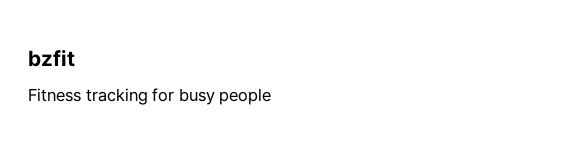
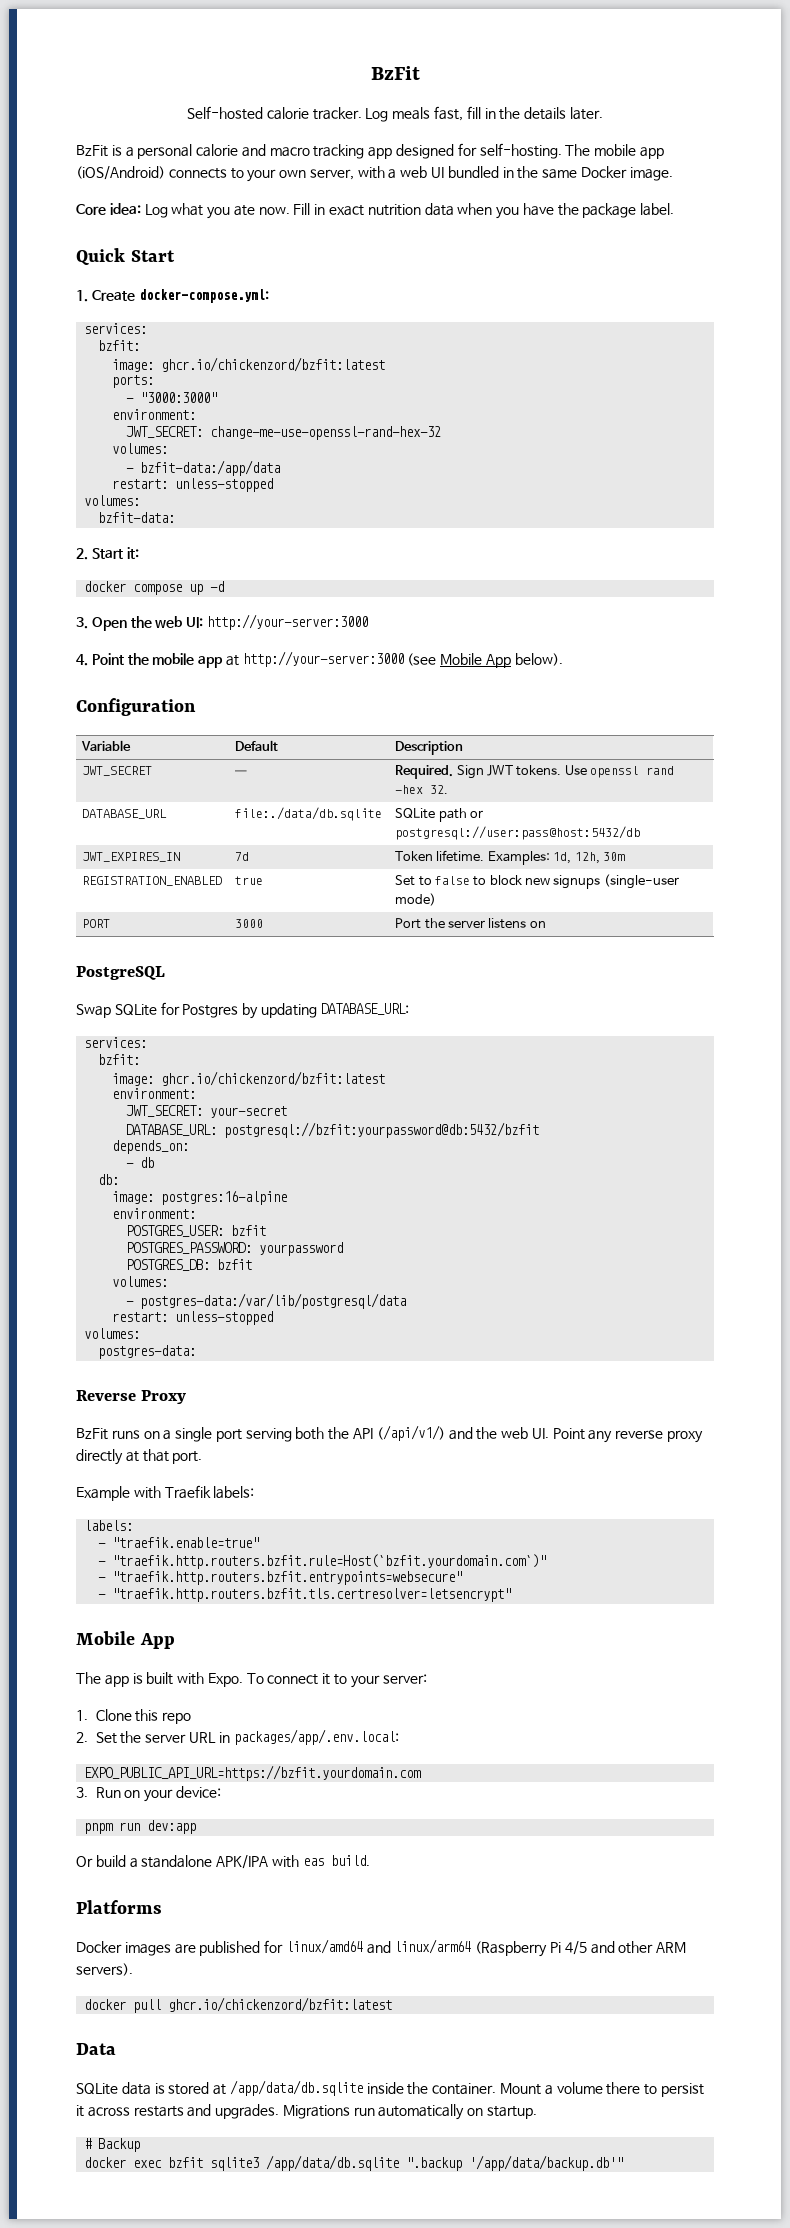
[28,49,75,67] [28,88,272,105] bzfit // Fitness tracking for busy people -> [370,66,420,80] [187,106,603,122] [76,143,664,159] [76,166,673,182] [76,203,675,219] [76,248,175,265] [76,289,269,303] [84,323,148,334] [98,340,141,351] [112,357,386,372] [112,375,155,388] [126,392,218,403] [112,409,197,420] [126,426,442,440] [112,443,169,454] [126,460,281,476] [112,478,274,492] [84,495,141,506] [98,512,176,523] [76,547,139,560] [84,581,225,595] [76,614,368,631] [76,651,563,668] [76,698,196,716] [81,740,132,751] [235,740,279,751] [395,741,464,755] [82,766,153,776] [235,770,248,775] [395,765,675,779] [395,785,449,794] [82,809,168,819] [235,807,383,821] [395,808,483,822] [395,826,641,840] [82,852,181,862] [235,852,250,861] [395,850,625,865] [82,876,223,886] [235,876,264,885] [395,874,679,889] [395,893,437,906] [82,919,111,928] [235,919,264,928] [395,918,546,929] [76,966,165,980] [76,1002,409,1019] [84,1037,148,1048] [98,1054,141,1065] [112,1071,386,1086] [112,1088,197,1099] [126,1105,288,1118] [126,1122,540,1138] [112,1140,190,1154] [126,1157,155,1168] [98,1174,120,1185] [112,1191,288,1205] [112,1208,197,1219] [126,1225,267,1237] [126,1242,344,1256] [126,1259,253,1271] [112,1276,169,1287] [126,1293,407,1309] [112,1311,274,1325] [84,1328,141,1339] [98,1345,197,1359] [76,1390,187,1404] [76,1425,704,1443] [76,1449,203,1465] [76,1485,255,1501] [84,1520,134,1531] [98,1537,260,1548] [98,1554,547,1569] [98,1571,463,1585] [98,1588,512,1602] [76,1631,175,1649] [76,1672,427,1688] [76,1709,192,1724] [76,1729,399,1745] [84,1765,422,1781] [76,1786,221,1802] [84,1820,197,1834] [76,1855,370,1869] [76,1900,162,1914] [76,1939,687,1957] [76,1963,133,1976] [84,1997,393,2013] [76,2043,116,2055] [76,2080,704,2097] [76,2104,538,2120] [84,2138,141,2152] [84,2155,624,2171] BzFit // Self-hosted calorie tracker. Log meals fast, fill in the details later. // BzFit is a personal calorie and macro tracking app designed for self-hosting. The mobile app (iOS/Android) connects to your own server, with a web UI bundled in the same Docker image. // Core idea: Log what you ate now. Fill in exact nutrition data when you have the package label. // Quick Start // 1. Create docker-compose.yml: // services: // bzfit: // image: ghcr.io/chickenzord/bzfit:latest // ports: // - "3000:3000" // environment: // JWT_SECRET: change-me-use-openssl-rand-hex-32 // volumes: // - bzfit-data:/app/data // restart: unless-stopped // volumes: // bzfit-data: // 2. Start it: // docker compose up -d // 3. Open the web UI: http://your-server:3000 // 4. Point the mobile app at http://your-server:3000 (see Mobile App below). // Configuration // Variable | Default | Description // JWT_SECRET | — | Required. Sign JWT tokens. Use openssl rand -hex 32. // DATABASE_URL | file:./data/db.sqlite | SQLite path or postgresql://user:pass@host:5432/db // JWT_EXPIRES_IN | 7d | Token lifetime. Examples: 1d, 12h, 30m // REGISTRATION_ENABLED | true | Set to false to block new signups (single-user mode) // PORT | 3000 | Port the server listens on // PostgreSQL // Swap SQLite for Postgres by updating DATABASE_URL: // services: // bzfit: // image: ghcr.io/chickenzord/bzfit:latest // environment: // JWT_SECRET: your-secret // DATABASE_URL: postgresql://bzfit:yourpassword@db:5432/bzfit // depends_on: // - db // db: // image: postgres:16-alpine // environment: // POSTGRES_USER: bzfit // POSTGRES_PASSWORD: yourpassword // POSTGRES_DB: bzfit // volumes: // - postgres-data:/var/lib/postgresql/data // restart: unless-stopped // volumes: // postgres-data: // Reverse Proxy // BzFit runs on a single port serving both the API (/api/v1/) and the web UI. Point any reverse proxy directly at that port. // Example with Traefik labels: // labels: // - "traefik.enable=true" // - "traefik.http.routers.bzfit.rule=Host(`bzfit.yourdomain.com`)" // - "traefik.http.routers.bzfit.entrypoints=websecure" // - "traefik.http.routers.bzfit.tls.certresolver=letsencrypt" // Mobile App // The app is built with Expo. To connect it to your server: // 1. Clone this repo // 2. Set the server URL in packages/app/.env.local: // EXPO_PUBLIC_API_URL=https://bzfit.yourdomain.com // 3. Run on your device: // pnpm run dev:app // Or build a standalone APK/IPA with eas build. // Platforms // Docker images are published for linux/amd64 and linux/arm64 (Raspberry Pi 4/5 and other ARM servers). // docker pull ghcr.io/chickenzord/bzfit:latest // Data // SQLite data is stored at /app/data/db.sqlite inside the container. Mount a volume there to persist it across restarts and upgrades. Migrations run automatically on startup. // # Backup // docker exec bzfit sqlite3 /app/data/db.sqlite ".backup '/app/data/backup.db'"

